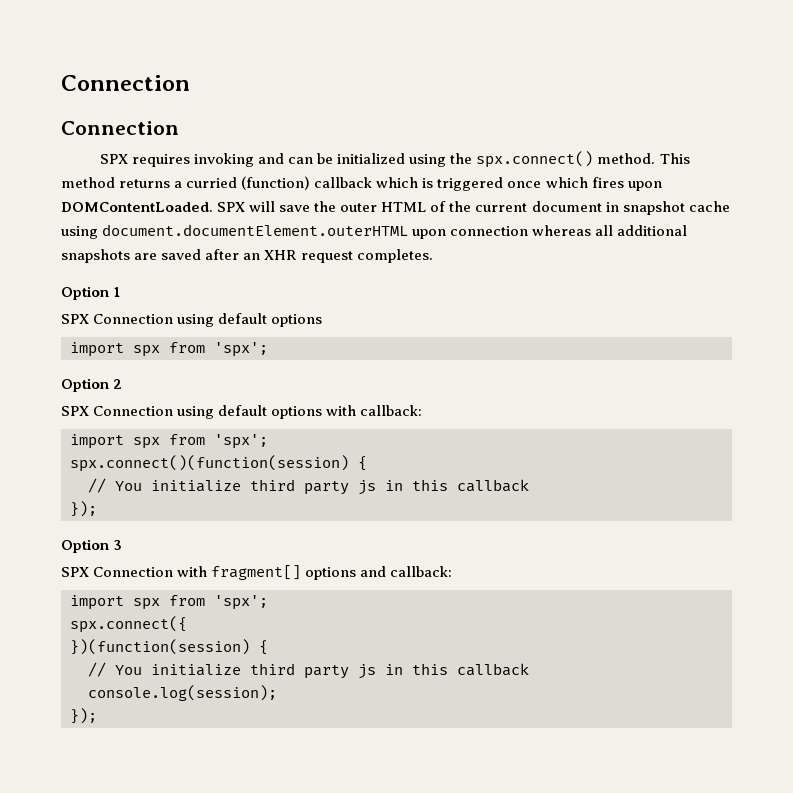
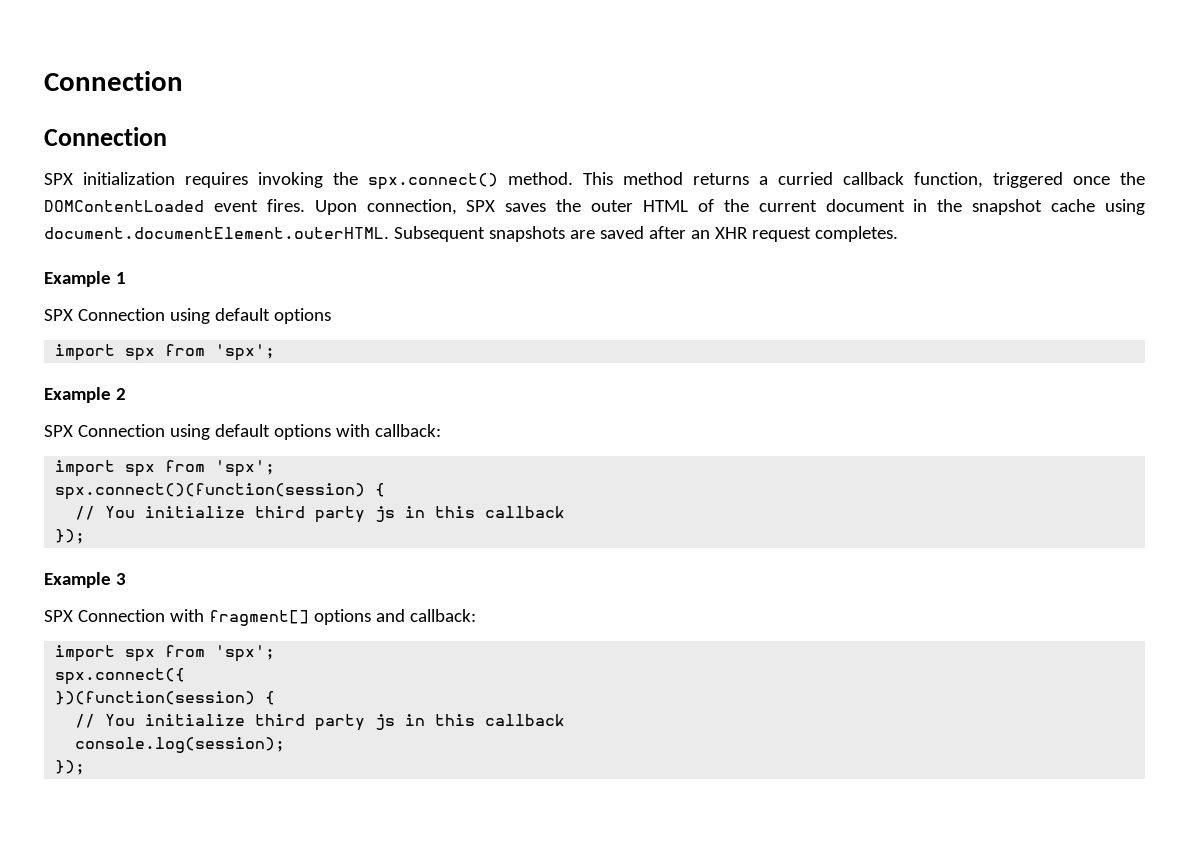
(128, 159) none -> [83,172,175,185] initialization
[258,153,447,167] and can be initialized using -> (323, 180) none
[241,176,662,191] [61,201,311,212] (function) callback which is triggered once which fires upon DOMContentLoaded. SPX will save -> [843,172,1145,188] [44,199,547,215] callback function, triggered once the DOMContentLoaded event fires. Upon connection, SPX saves
(619, 207) none -> [937,199,963,212] the
[102,224,688,239] document.documentElement.outerHTML upon connection whereas all additional -> [44,226,485,242] document.documentElement.outerHTML. Subsequent
[61,286,109,300] Option -> [44,271,111,287] Example
[61,378,109,392] Option -> [44,387,111,403] Example
[61,539,109,553] Option -> [44,572,111,588] Example

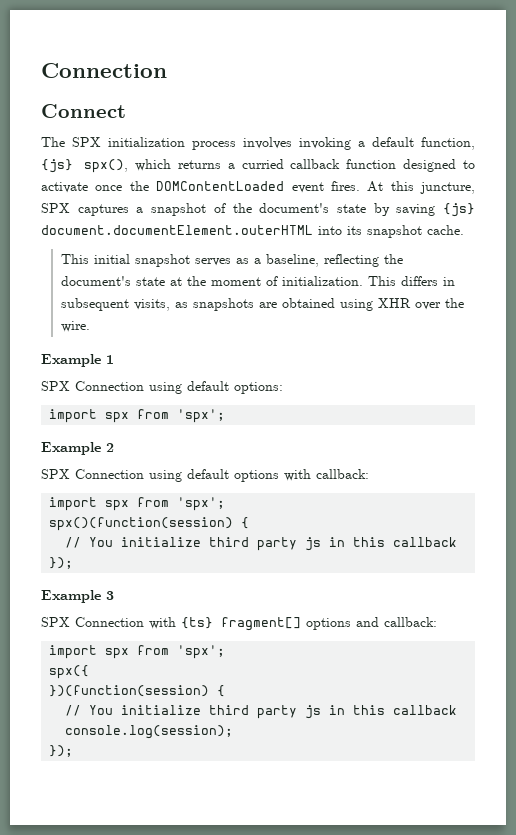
[44,71,183,91] [44,127,167,146] [44,172,1063,190] Connection // Connection // SPX initialization requires invoking the spx.connect() method. This method returns a curried callback function, triggered -> [41,63,167,78] [41,104,126,118] [41,137,475,150] [41,159,475,173] [41,182,88,193] Connection // Connect // The SPX initialization process involves invoking a default function, {js} spx(), which returns a curried callback function designed to activate
[314,199,1146,215] [44,226,898,242] Upon connection, SPX saves the outer HTML of the current document in the snapshot cache using document.documentElement.outerHTML. Subsequent snapshots are saved after an XHR request completes. -> [367,181,475,194] [41,203,475,217] [41,225,464,238] [60,254,403,267] [60,276,455,286] [60,298,464,311] [60,321,90,332] At this juncture, SPX captures a snapshot of the document's state by saving {js} document.documentElement.outerHTML into its snapshot cache. // This initial snapshot serves as a baseline, reflecting the document's state at the moment of initialization. This differs in subsequent visits, as snapshots are obtained using XHR over the wire.
[273,308,331,324] options -> [234,382,283,394] options:
[55,483,366,500] spx.connect()(function(session) -> [49,517,234,531] spx()(function(session)
(204, 615) none -> [181,617,213,629] {ts}
[55,668,186,685] spx.connect({ -> [49,665,90,679] spx({

